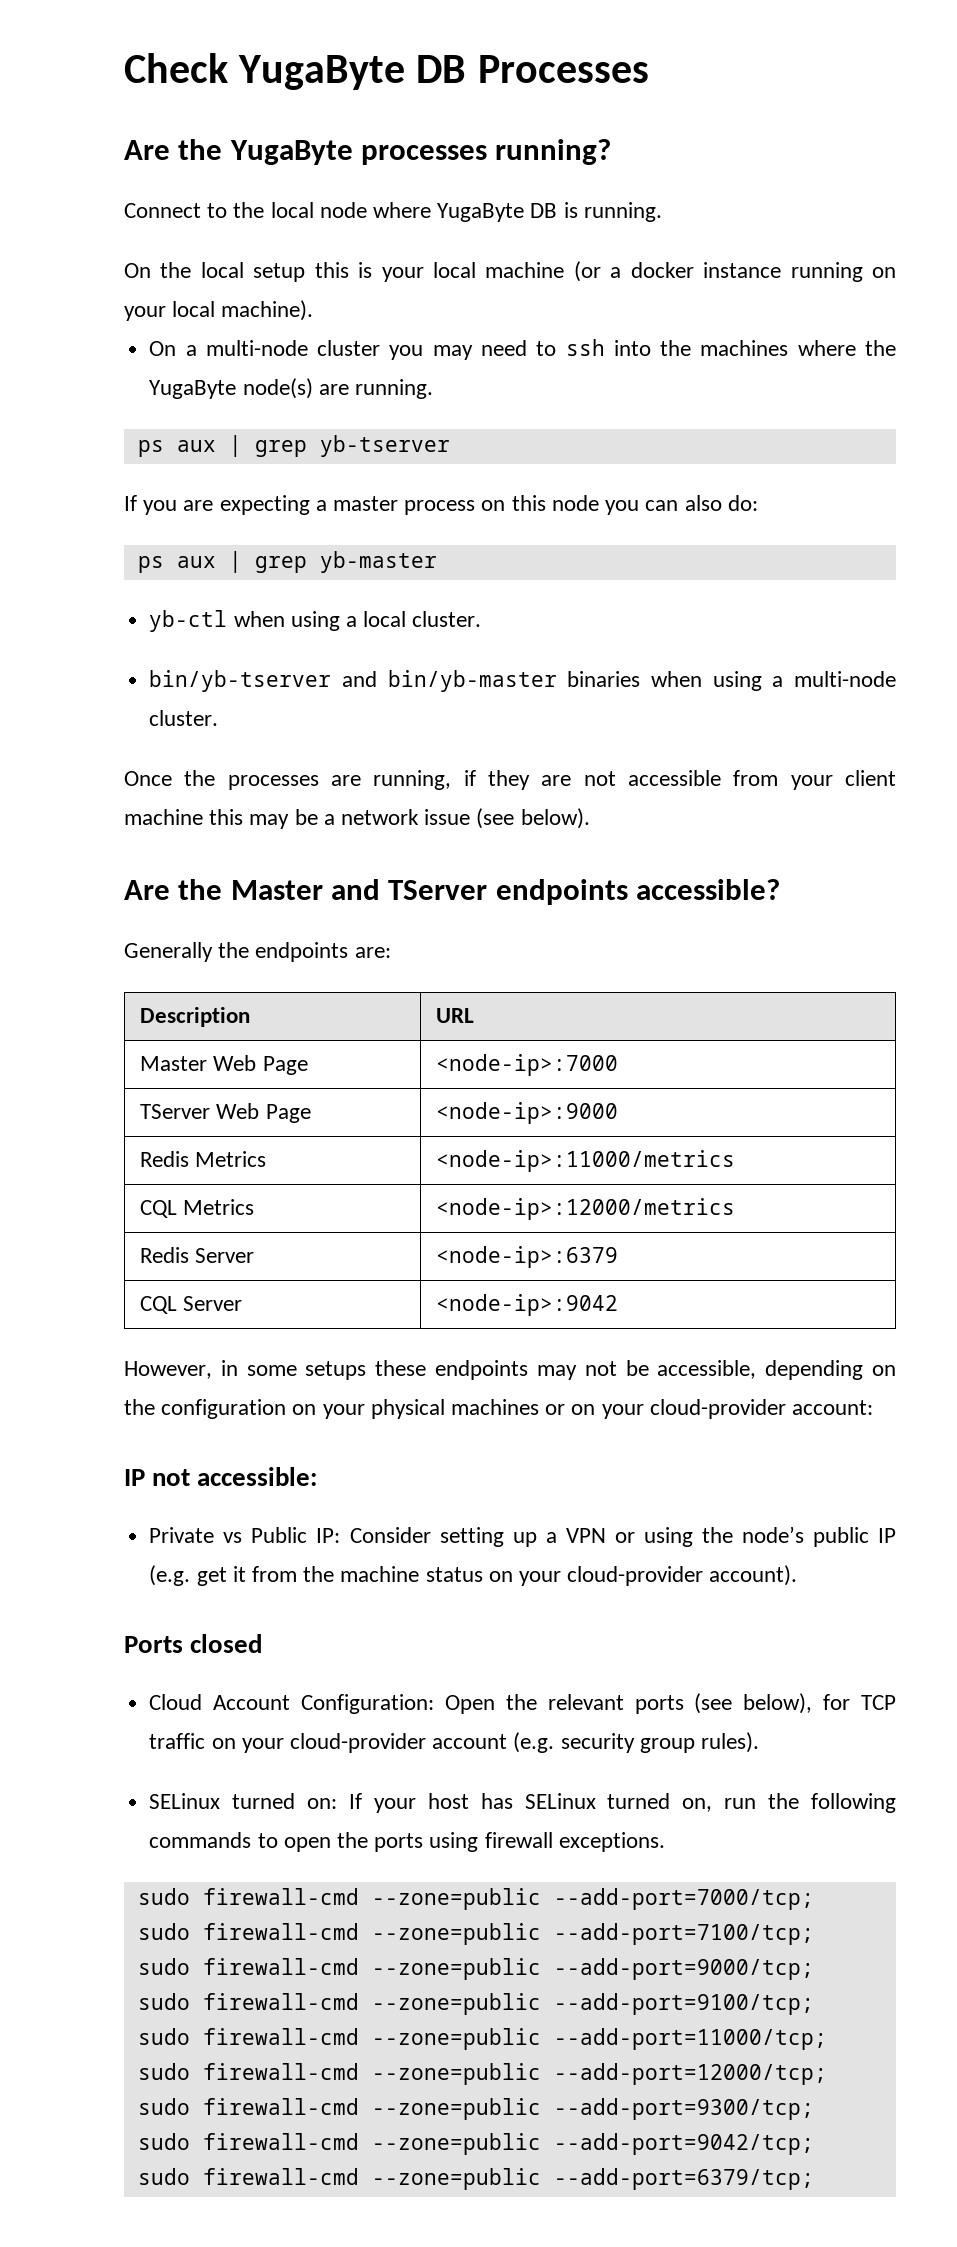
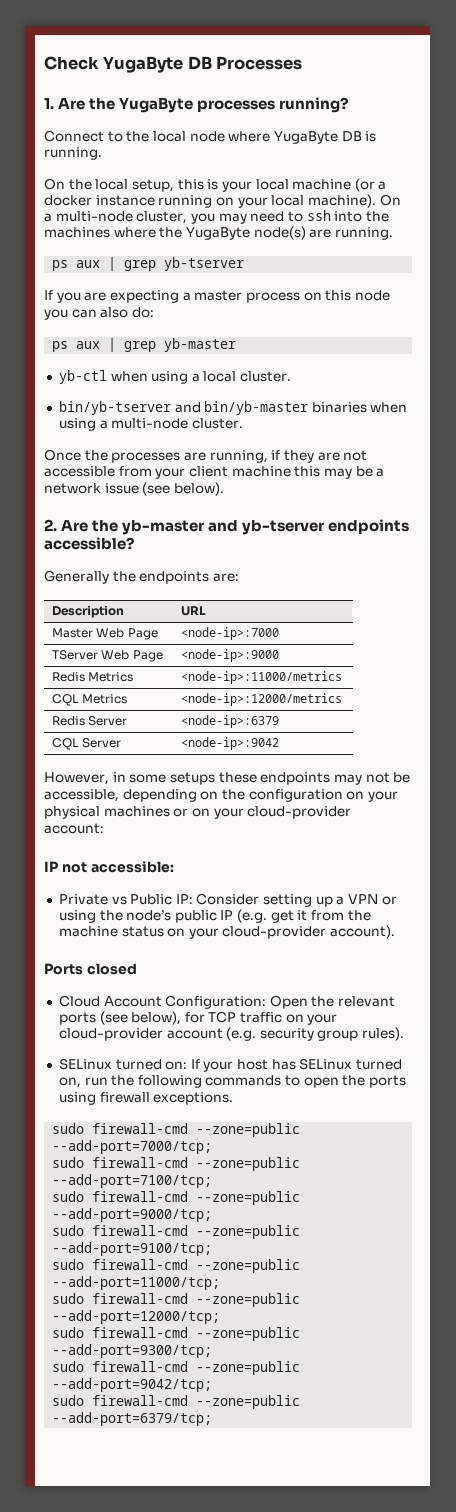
(649, 69) none -> [44,98,54,109] 1.
[253,263,306,282] setup -> [131,179,174,192] setup,
(314, 310) // -> (376, 201) none
[317,340,381,356] cluster -> [136,211,188,224] cluster,
[124,879,488,900] Are the Master and TServer -> [44,519,326,535] 2. Are the yb-master and yb-tserver

